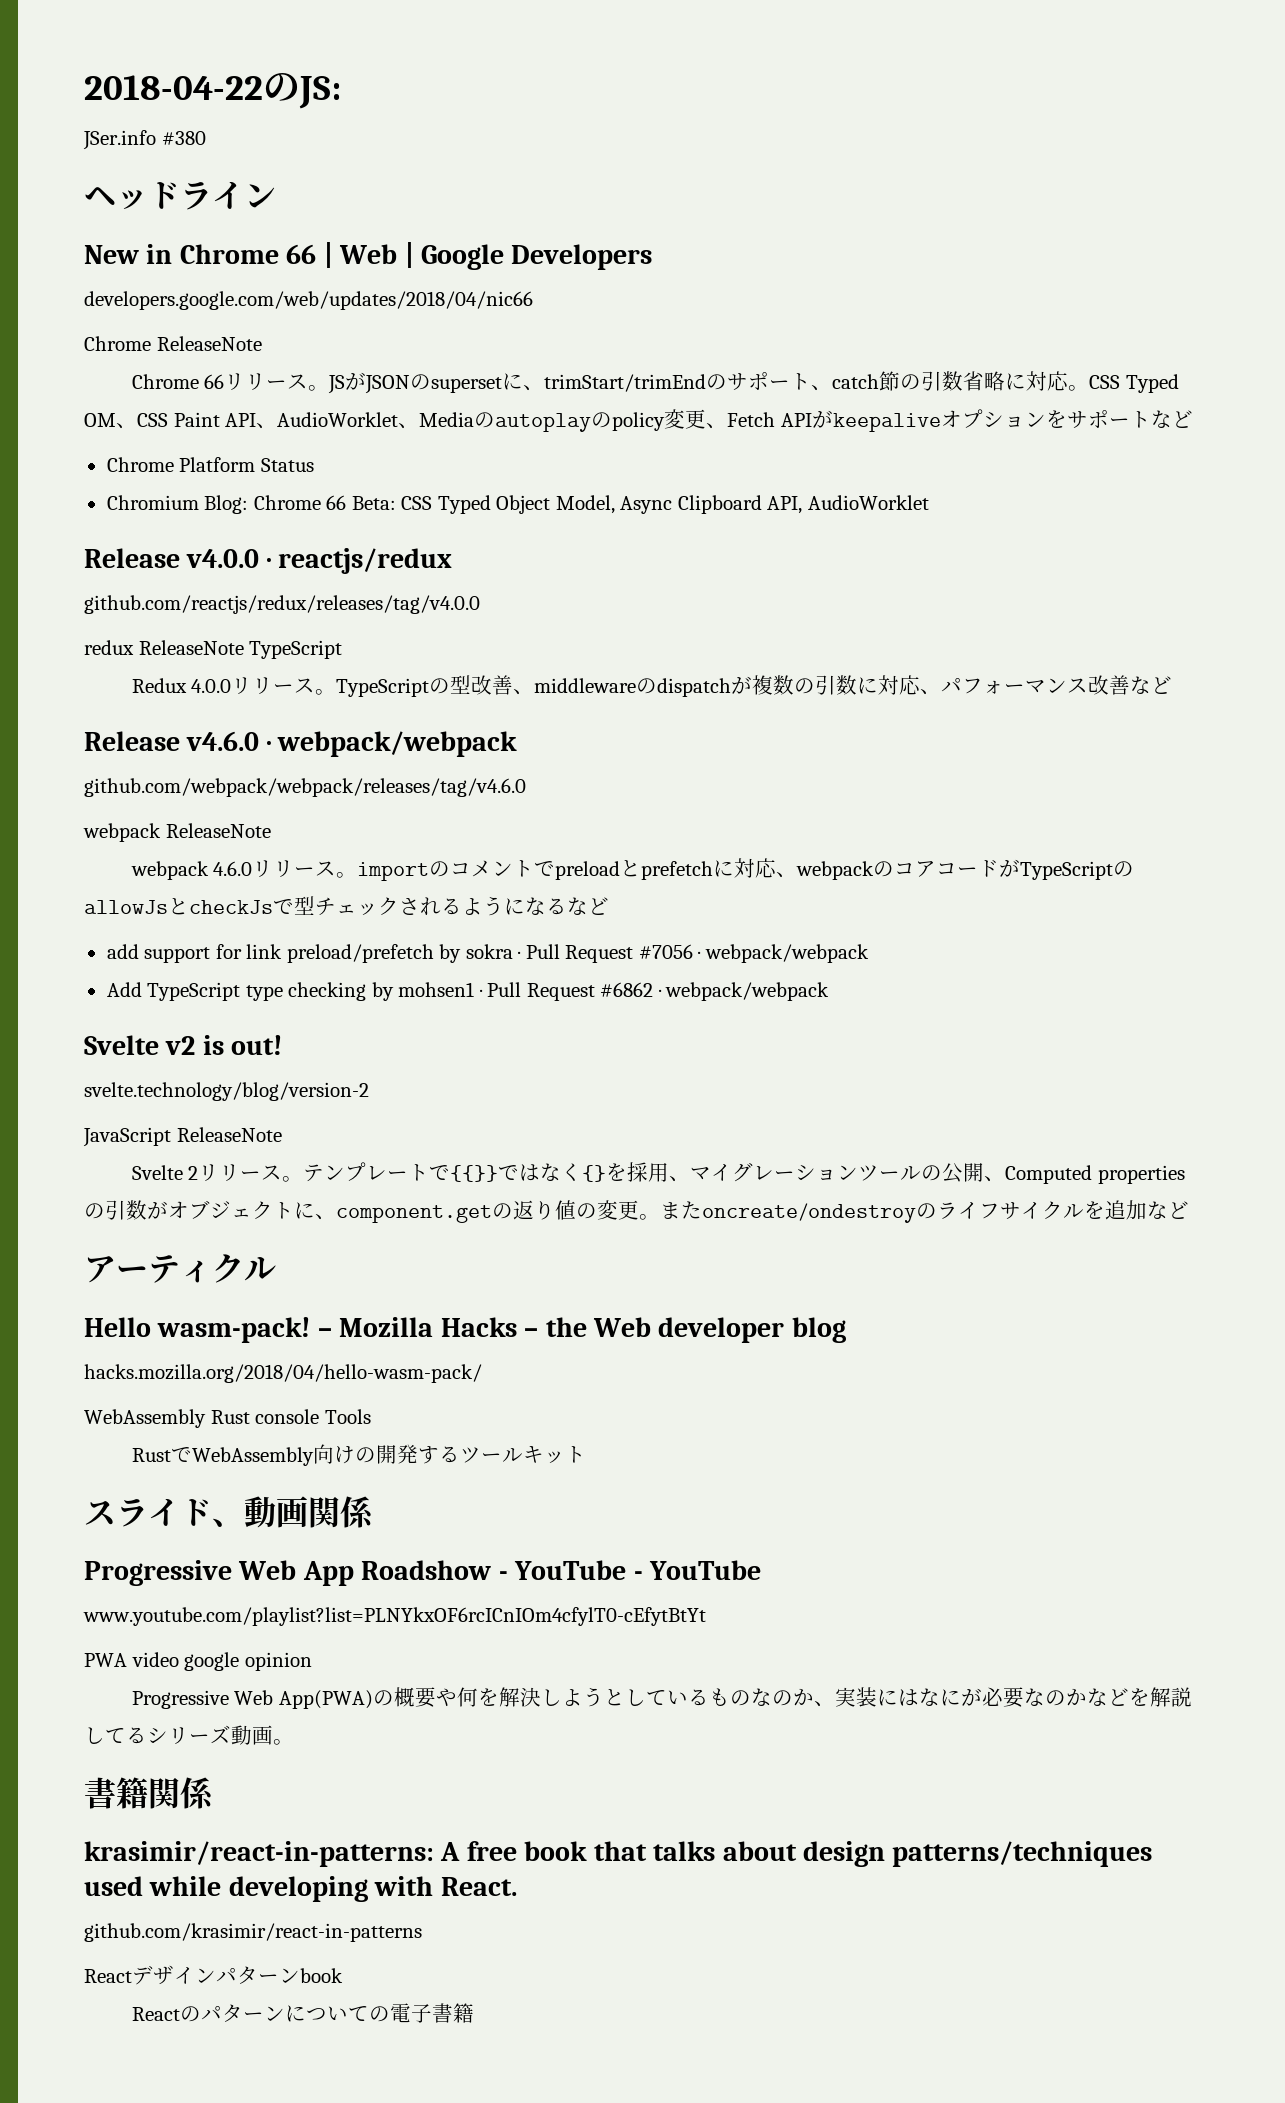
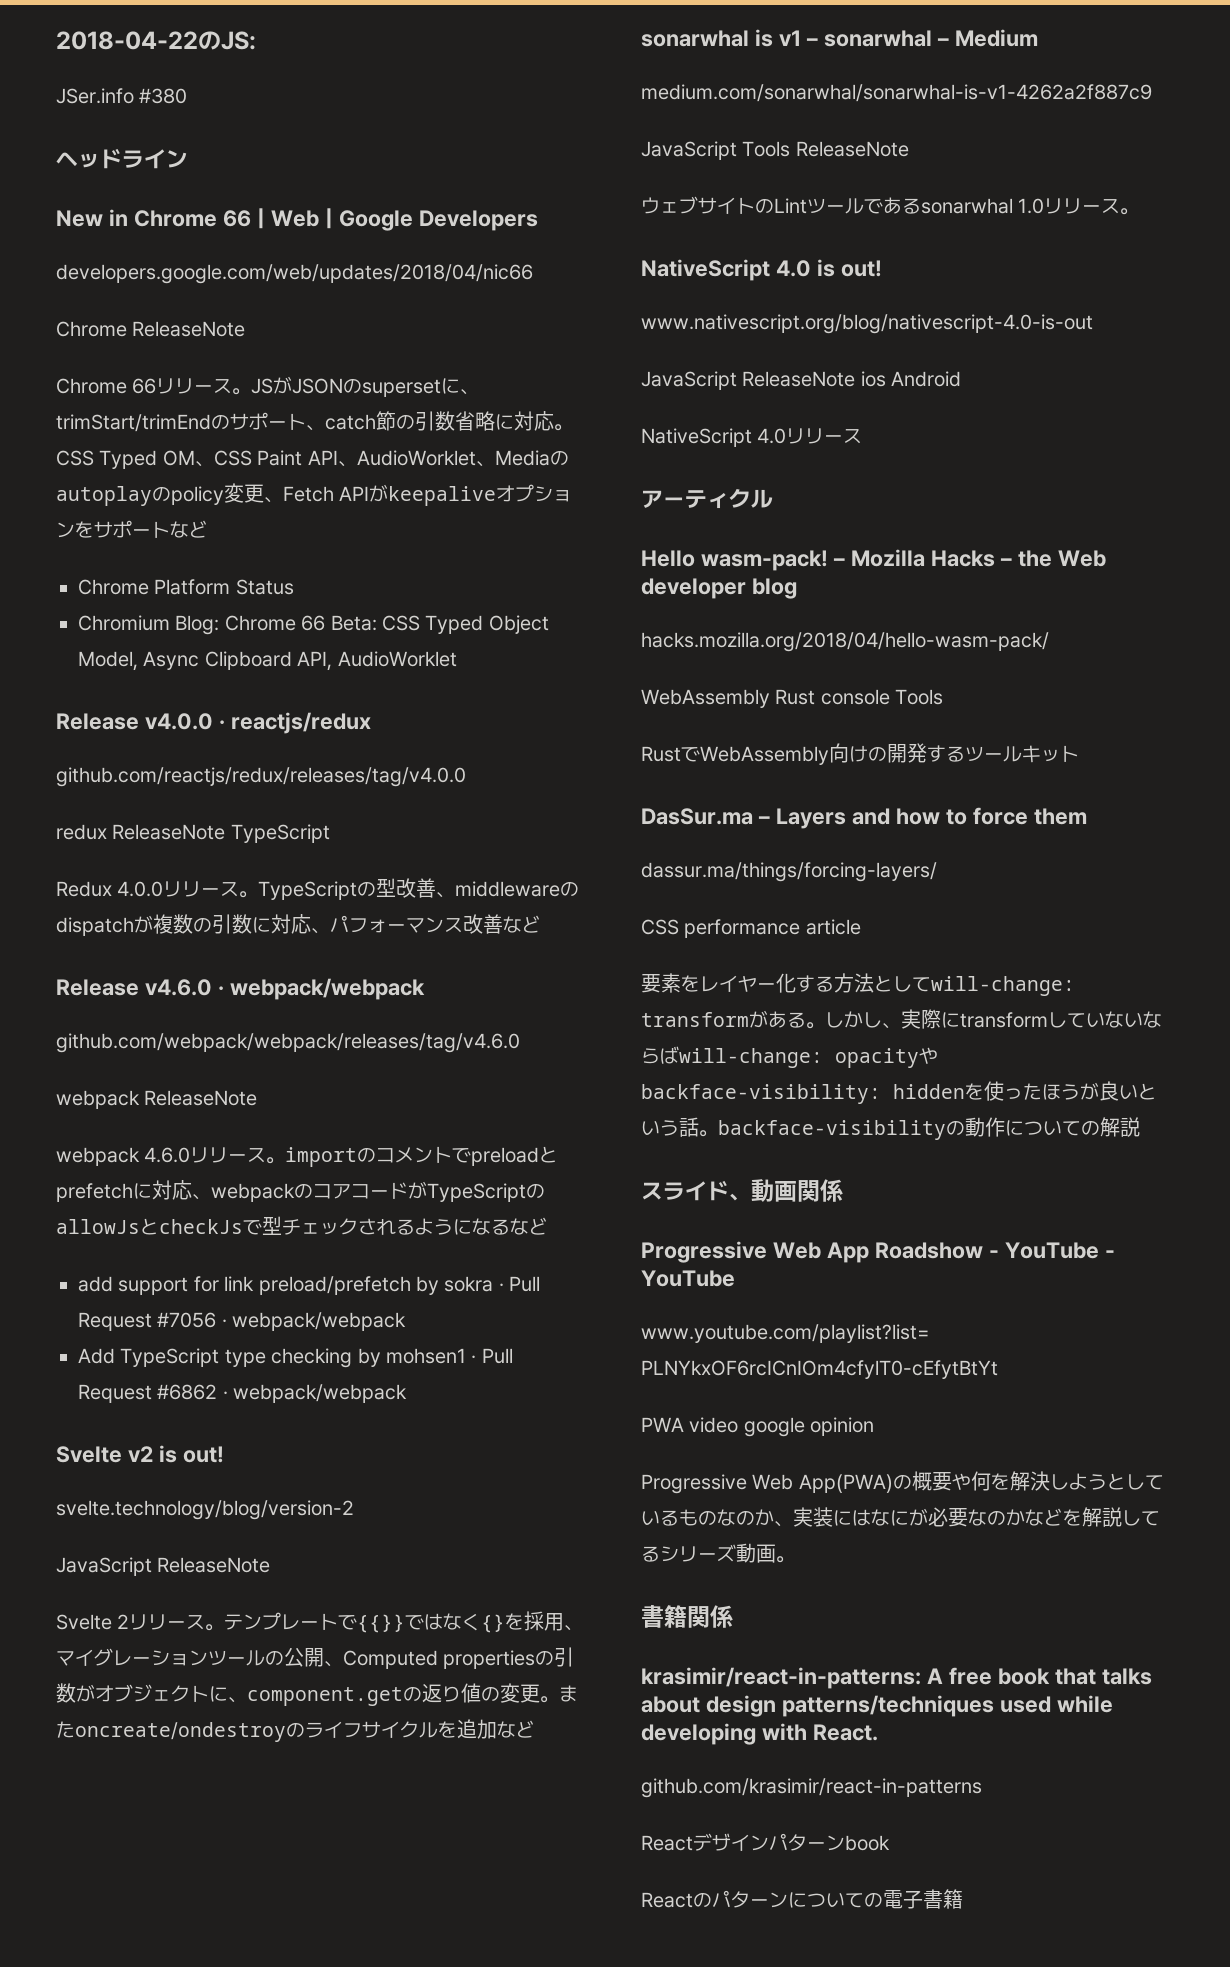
(1189, 1210) none -> [641,29,1038,47] [641,84,1152,102] [641,141,909,160] [641,196,1140,215] [641,259,882,281] [641,314,1093,334] [641,371,962,390] [641,428,863,447] // sonarwhal is v1 – sonarwhal – Medium // medium.com/sonarwhal/sonarwhal-is-v1-4262a2f887c9 // JavaScript Tools ReleaseNote // ウェブサイトのLintツールであるsonarwhal 1.0リリース。 // NativeScript 4.0 is out! // www.nativescript.org/blog/nativescript-4.0-is-out // JavaScript ReleaseNote ios Android // NativeScript 4.0リリース
(586, 1454) none -> [641,807,1087,829] [641,862,937,882] [641,919,861,938] [641,973,1075,996] [641,1009,1162,1029] [641,1046,938,1068] [641,1081,1157,1104] [641,1117,1140,1140] // DasSur.ma – Layers and how to force them // dassur.ma/things/forcing-layers/ // CSS performance article // 要素をレイヤー化する方法としてwill-change: transformがある。しかし、実際にtransformしていないならばwill-change: opacityやbackface-visibility: hiddenを使ったほうが良いという話。backface-visibilityの動作についての解説

